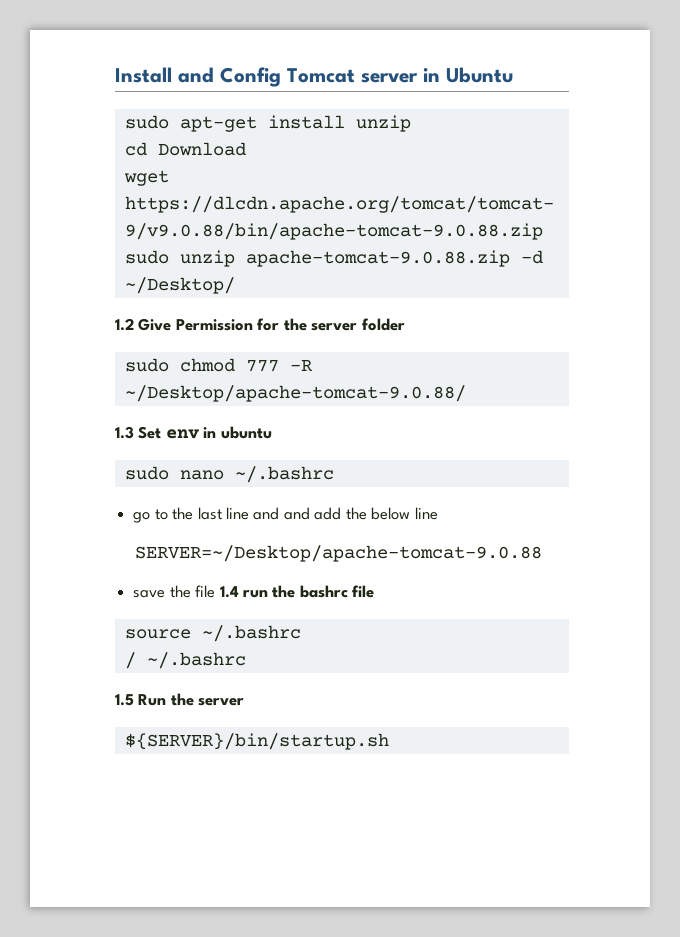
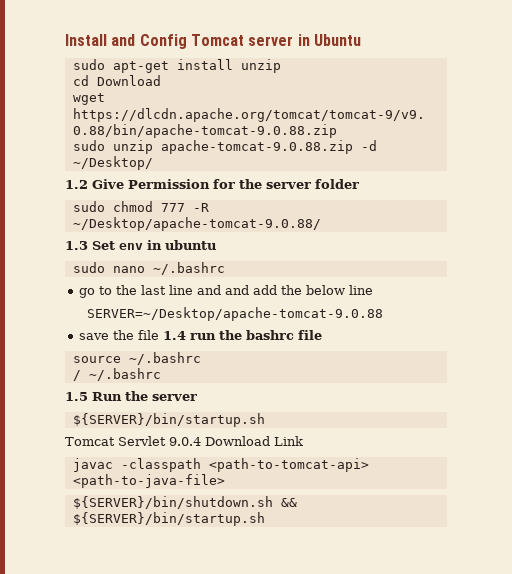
(389, 741) none -> [65,436,303,446] [72,458,369,472] [72,474,225,488] [72,496,297,509] [72,512,265,526] // Tomcat Servlet 9.0.4 Download Link // javac -classpath <path-to-tomcat-api> <path-to-java-file> // ${SERVER}/bin/shutdown.sh && ${SERVER}/bin/startup.sh

